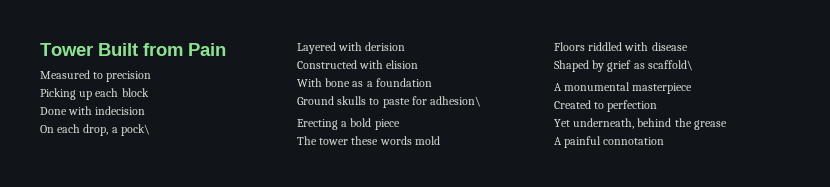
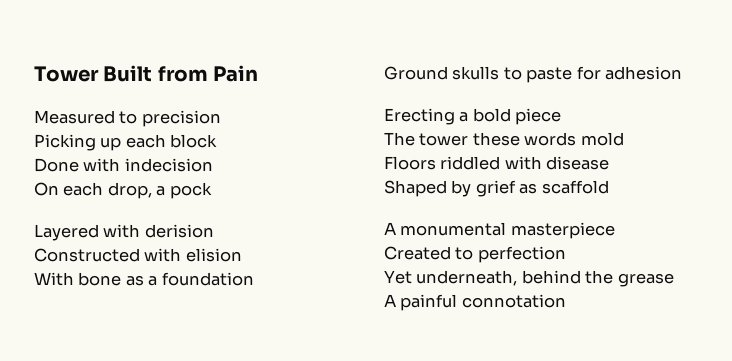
[120,124,150,136] pock\ -> [169,182,212,199] pock
[430,96,482,107] adhesion\ -> [605,66,683,80] adhesion
[647,60,693,71] scaffold\ -> [541,180,609,194] scaffold

